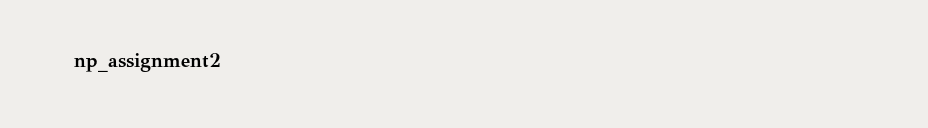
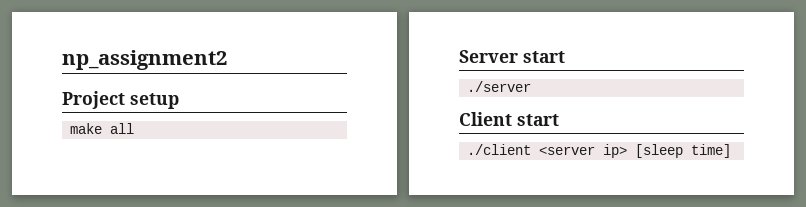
(221, 62) none -> [62,91,179,109] [69,123,134,134] [459,50,565,63] [466,81,531,92] [459,112,559,126] [466,144,731,158] // Project setup // make all // Server start // ./server // Client start // ./client <server ip> [sleep time]

